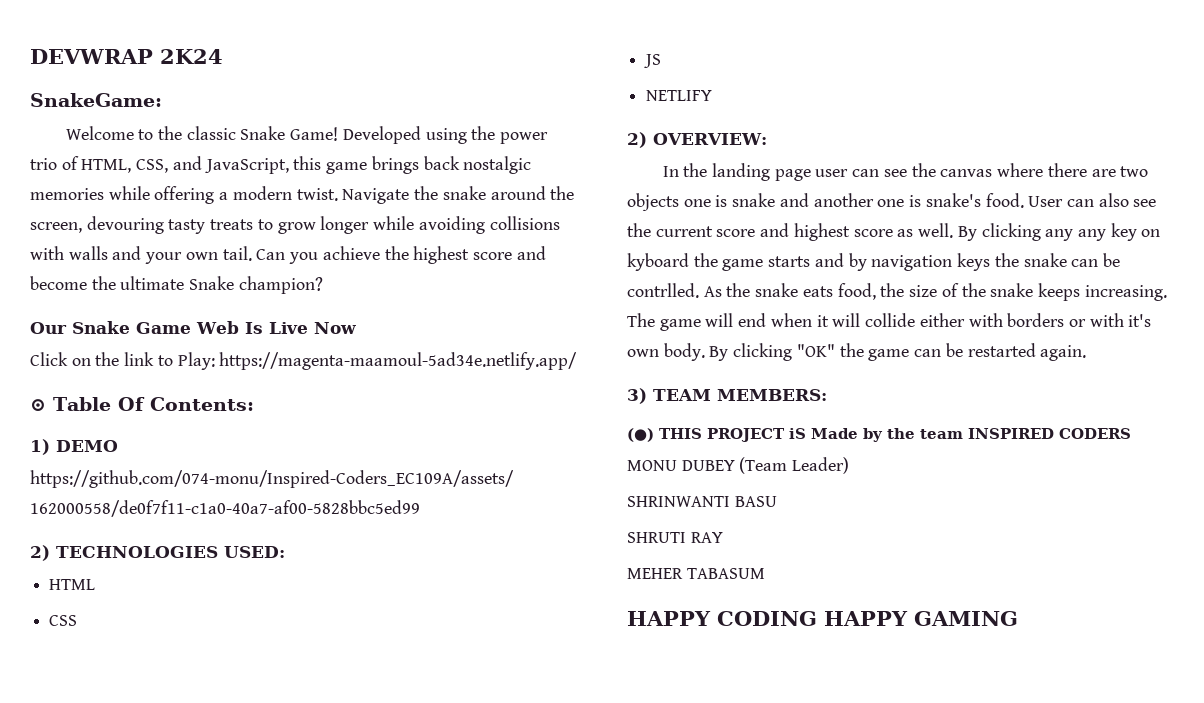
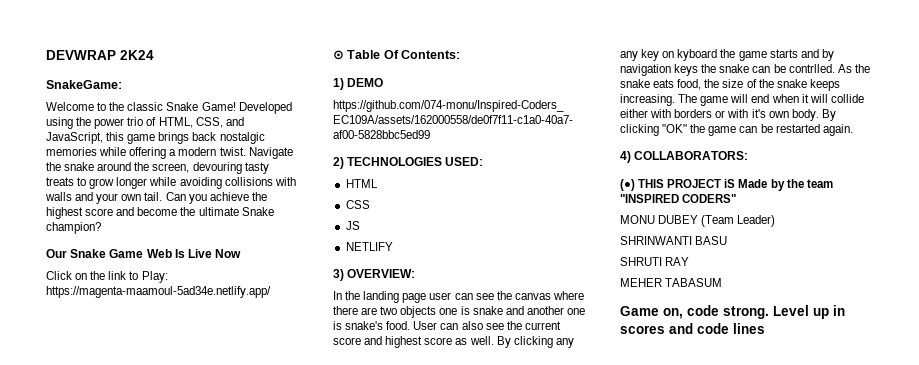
[627,132,647,148] 2) -> [333,269,344,281] 3)
[627,388,827,404] 3) TEAM MEMBERS: -> [620,151,749,163] 4) COLLABORATORS:
[968,428,1131,439] INSPIRED CODERS -> [620,194,737,203] "INSPIRED CODERS"
[627,611,1018,626] HAPPY CODING HAPPY GAMING -> [620,305,845,319] [620,323,765,334] Game on, code strong. Level up in scores and code lines

